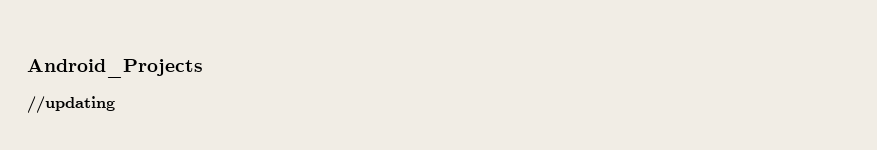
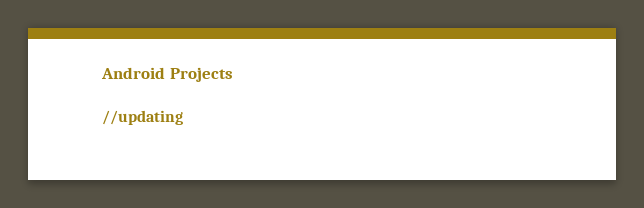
[27,59,203,78] Android_Projects -> [101,67,233,82] Android Projects

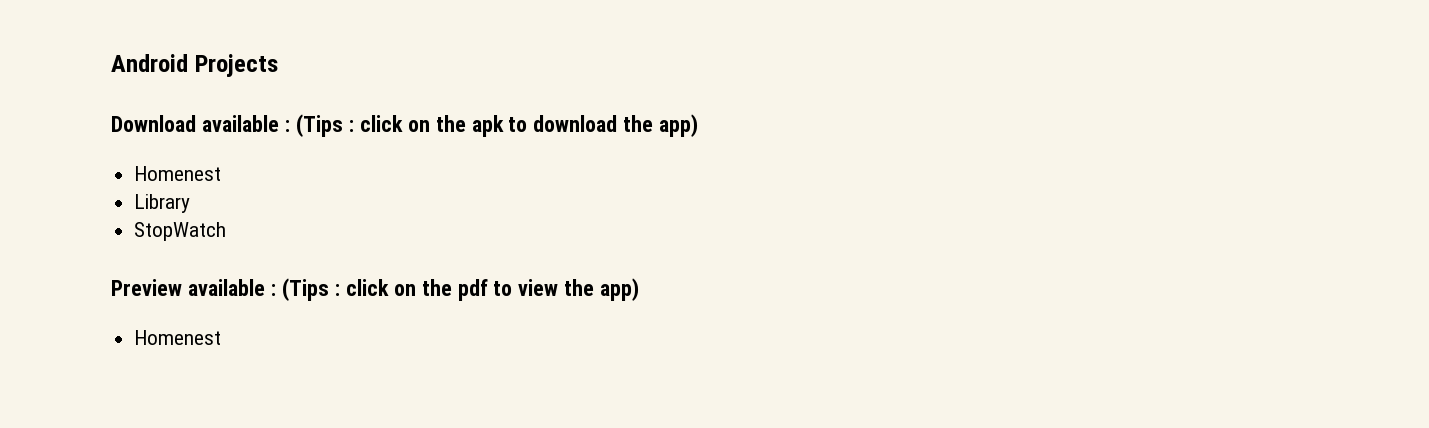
[102,110,183,125] //updating -> [111,114,699,137] [134,166,222,181] [134,194,191,213] [134,222,227,241] [111,278,640,301] [134,330,222,345] Download available : (Tips : click on the apk to download the app) // Homenest // Library // StopWatch // Preview available : (Tips : click on the pdf to view the app) // Homenest

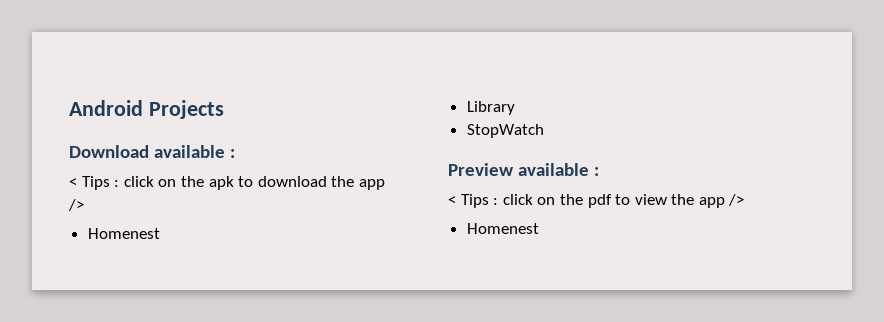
[295,114,343,137] (Tips -> [69,176,110,190] // < Tips
[659,114,699,137] app) -> [358,179,385,190] [68,199,84,211] app />
[281,278,329,301] (Tips -> [448,194,489,208] // < Tips
[600,278,640,301] app) -> [698,194,745,208] app />

